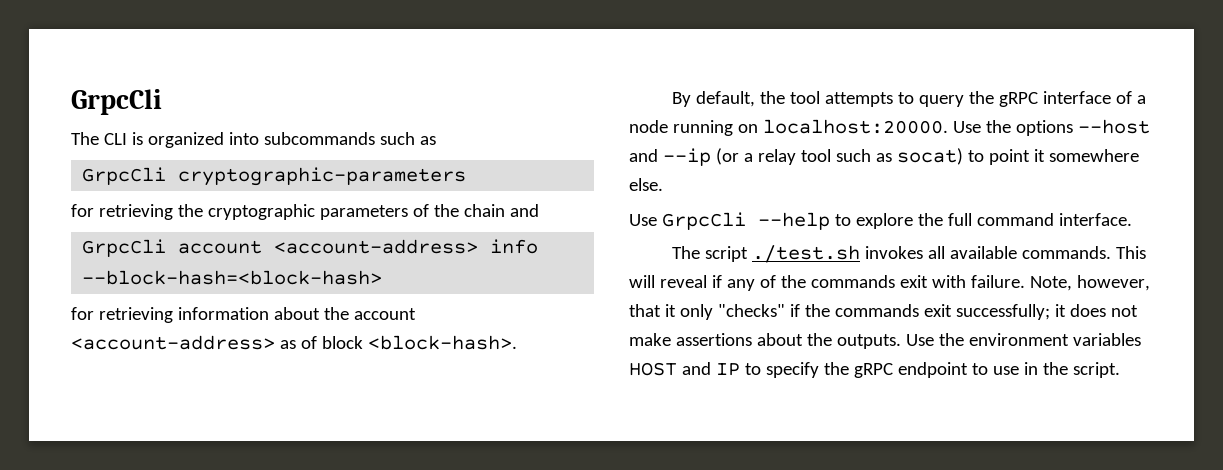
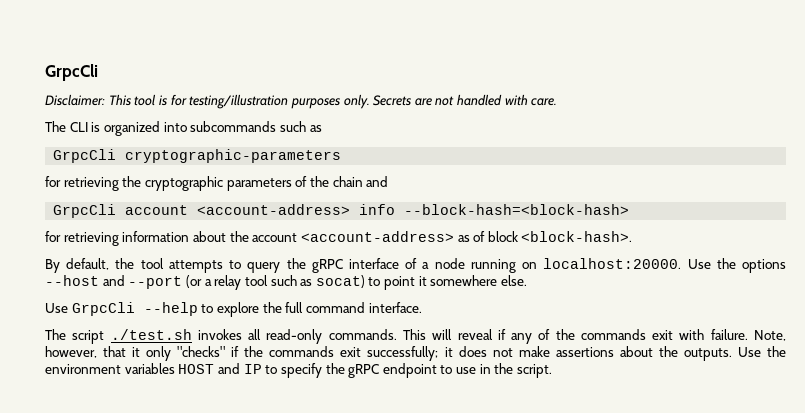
[71,89,162,115] GrpcCli -> [45,64,98,81] [45,94,558,109] GrpcCli // Disclaimer: This tool is for testing/illustration purposes only. Secrets are not handled with care.
[662,148,711,166] --ip -> [128,276,183,289] --port
[950,246,1018,259] available -> [266,329,323,344] read-only

